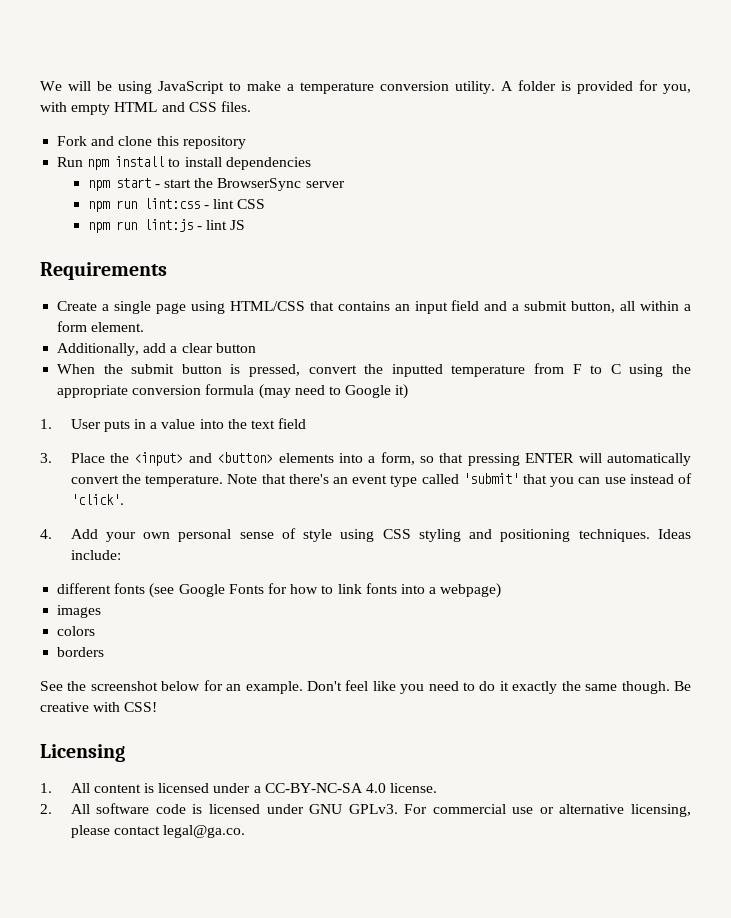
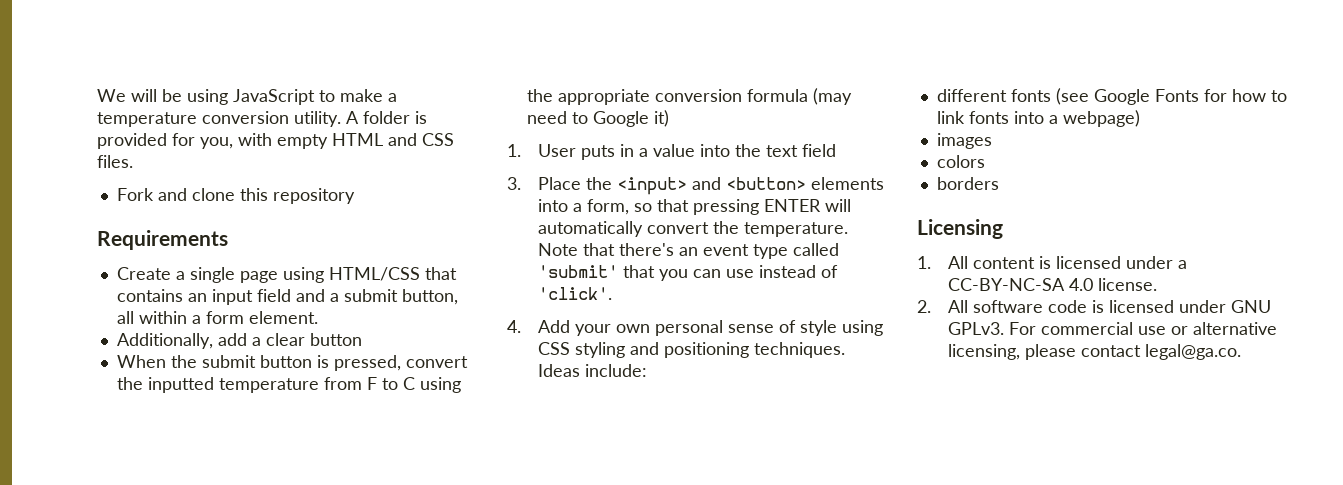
[57,156,311,170] [87,178,345,191] [87,198,266,212] [87,219,246,233] // Run npm install to install dependencies // npm start - start the BrowserSync server // npm run lint:css - lint CSS // npm run lint:js - lint JS -> (355, 196) none
[40,680,692,694] [40,702,158,712] // See the screenshot below for an example. Don't feel like you need to do it exactly the same though. Be creative with CSS! -> (999, 183) none

